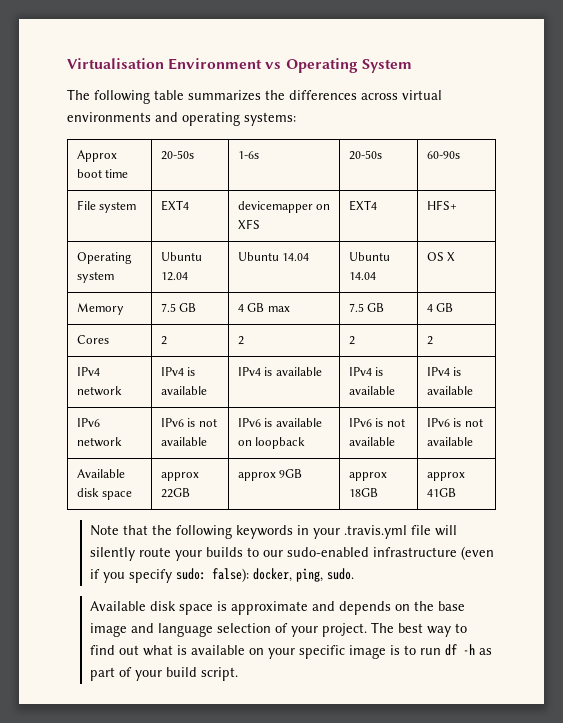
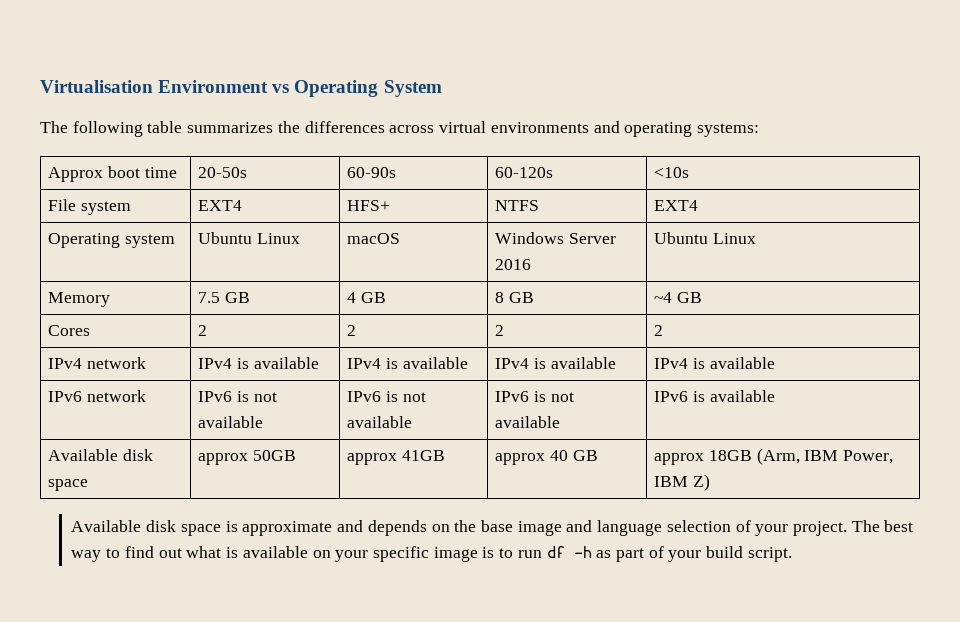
[237,151,259,159] [348,150,382,160] [426,151,460,159] 1-6s | 20-50s | 60-90s -> [347,167,397,178] [495,167,554,178] [654,167,690,178] 60-90s | 60-120s | <10s
[237,201,331,213] [237,219,260,229] [348,200,377,211] [426,200,457,210] devicemapper on XFS | EXT4 | HFS+ -> [347,200,391,211] [495,200,540,211] [654,200,699,211] HFS+ | NTFS | EXT4
[160,272,188,281] [237,252,310,261] [348,252,390,261] [348,272,376,280] [426,252,456,261] 12.04 | Ubuntu 14.04 | Ubuntu 14.04 | OS X -> [257,233,301,244] [347,233,401,244] [495,232,617,244] [495,259,532,270] [654,232,757,244] Linux | macOS | Windows Server 2016 | Ubuntu Linux
[267,306,290,312] [348,303,385,312] [426,304,433,312] max | 7.5 GB | 4 -> [495,292,535,303] [654,292,673,303] | 8 GB | ~4
[275,418,322,427] [237,437,306,449] [348,418,405,427] [348,437,395,446] [426,418,483,427] available on loopback | IPv6 is not available | IPv6 is not -> [402,392,426,402] [347,416,413,428] [495,391,574,402] [495,416,561,428] [654,391,706,402] not available | IPv6 is not available | IPv6 is
[160,488,190,498] [237,469,303,481] [348,472,387,481] [348,488,378,497] [426,472,465,481] [426,488,456,497] [90,525,458,539] [90,546,495,561] [90,568,355,583] 22GB | approx 9GB | approx 18GB | approx 41GB // Note that the following keywords in your .travis.yml file will silently route your builds to our sudo-enabled infrastructure (even if you specify sudo: false): docker, ping, sudo. -> [253,450,297,461] [347,450,446,465] [495,450,598,465] [654,448,894,465] [654,474,711,491] 50GB | approx 41GB | approx 40 GB | approx 18GB (Arm, IBM Power, IBM Z)

